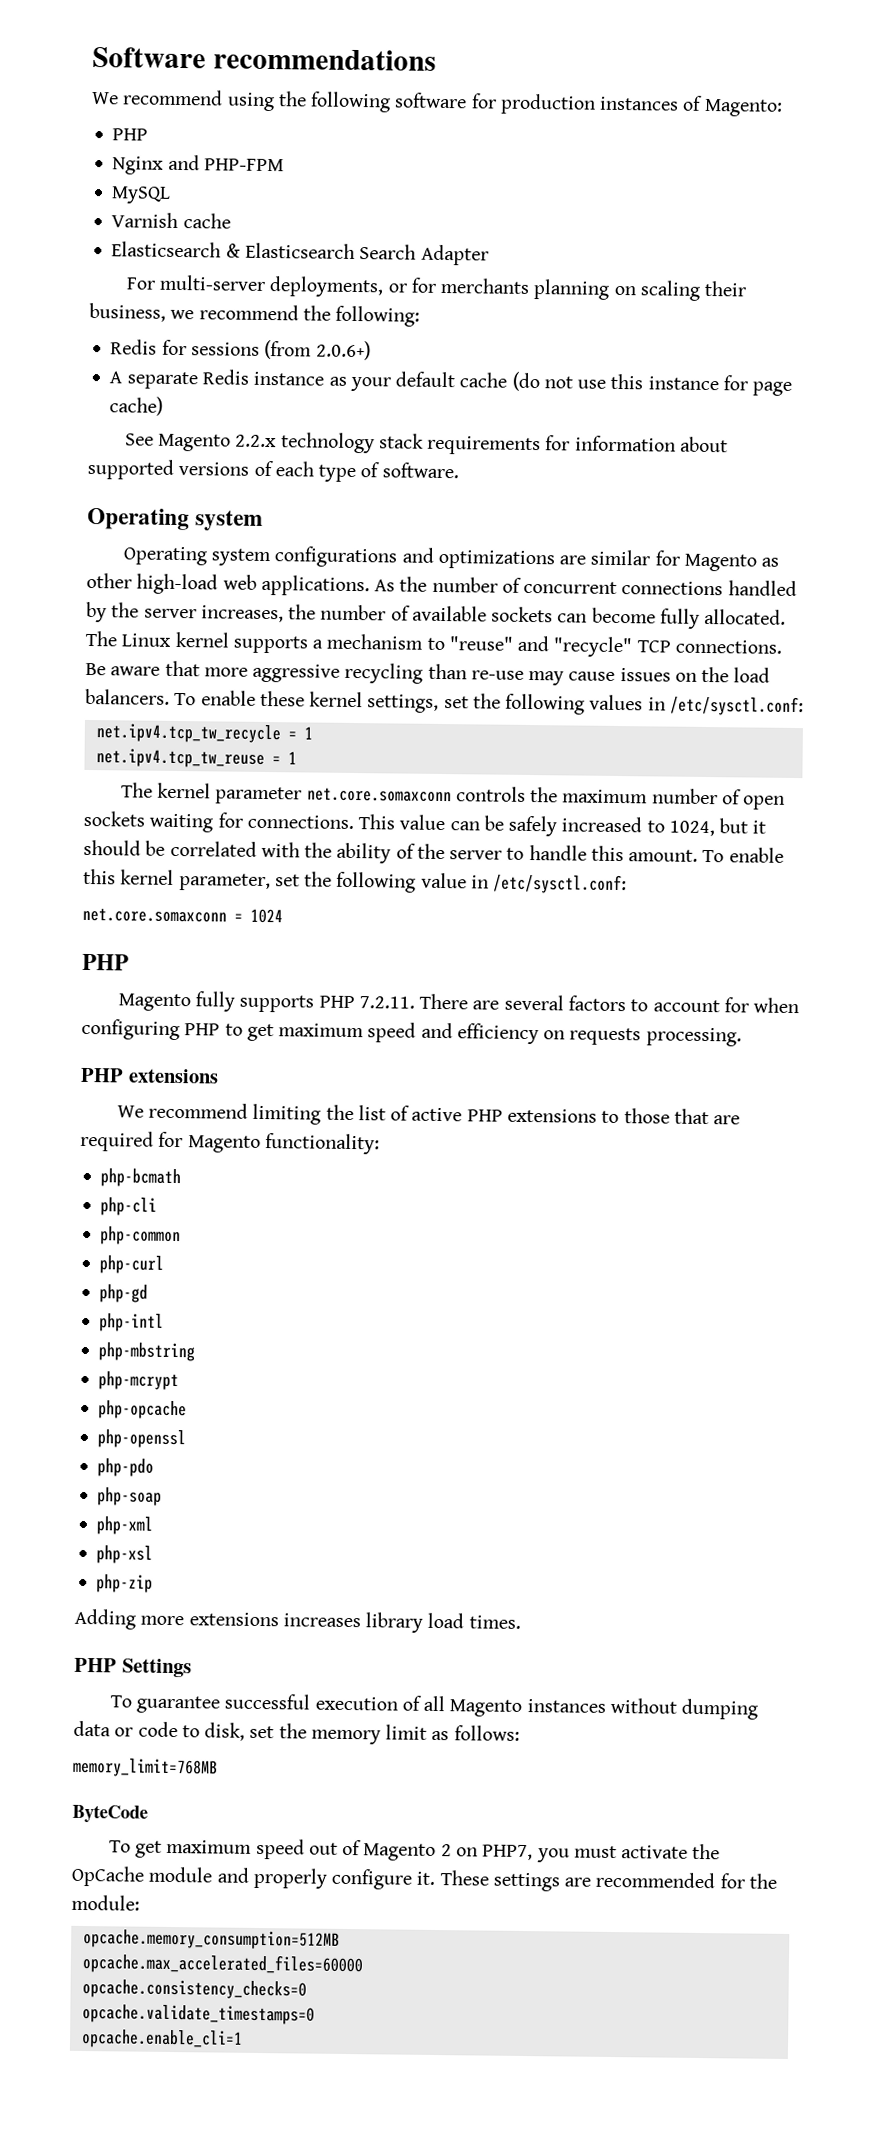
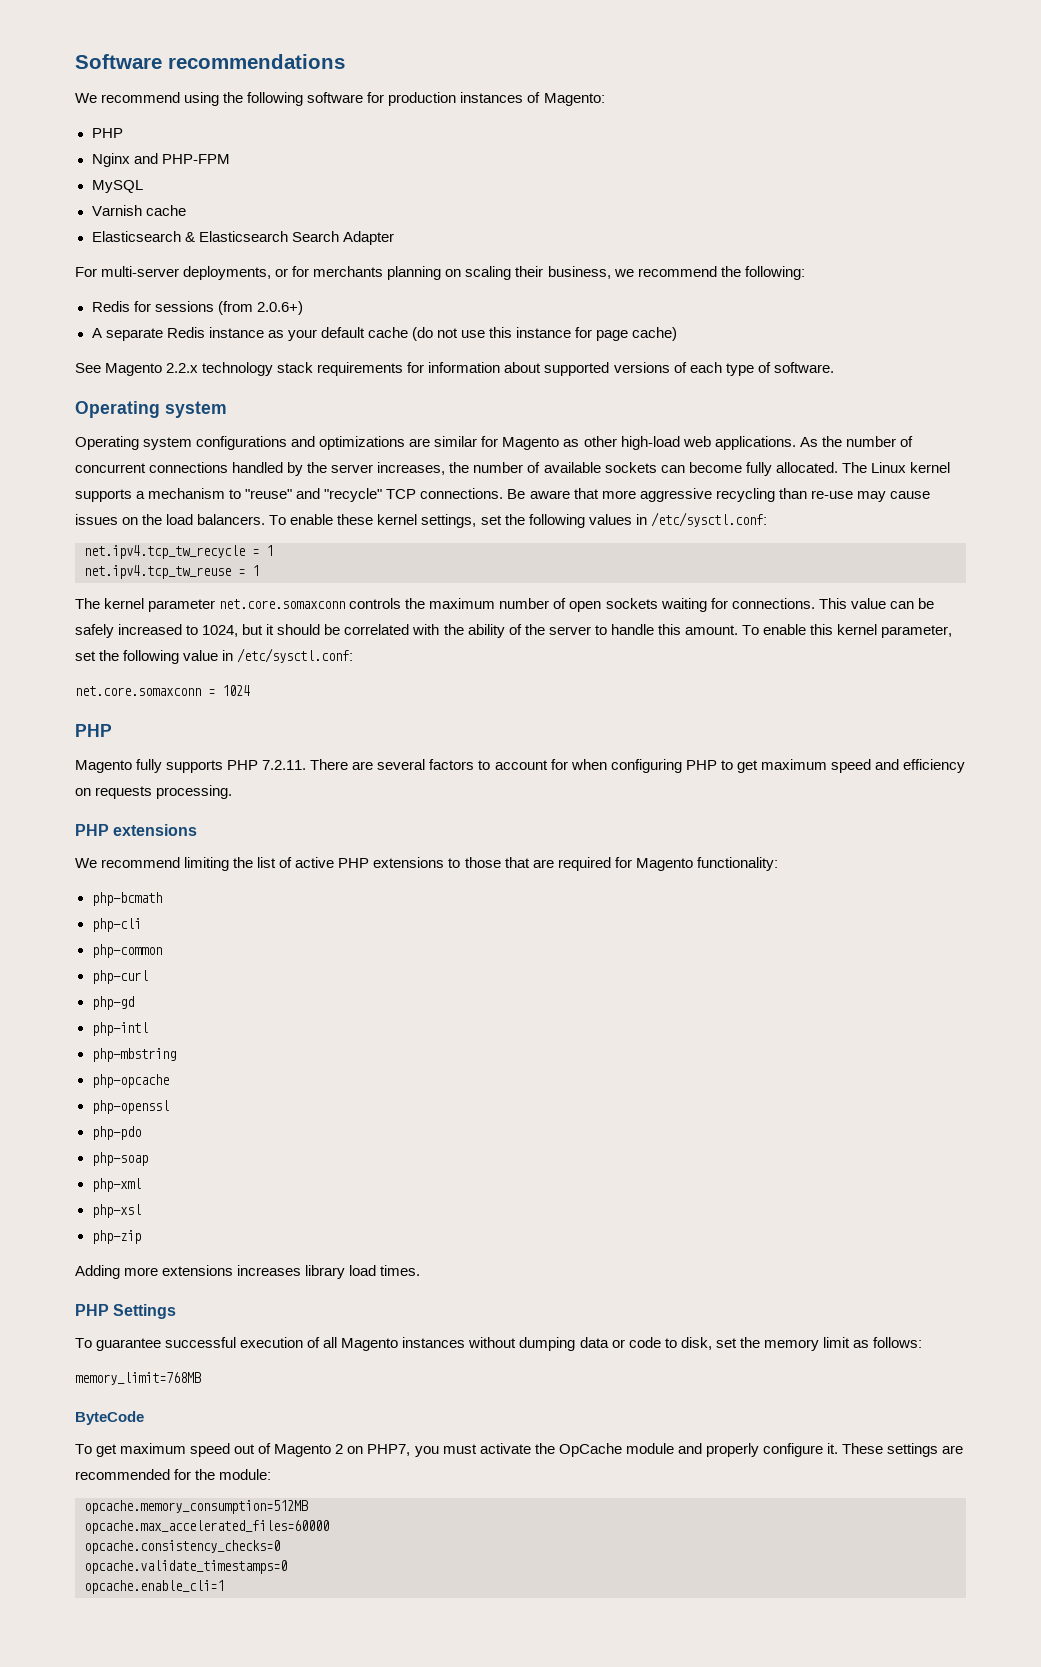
[98,1371,180,1391] // php-mcrypt -> (176, 1055) none

